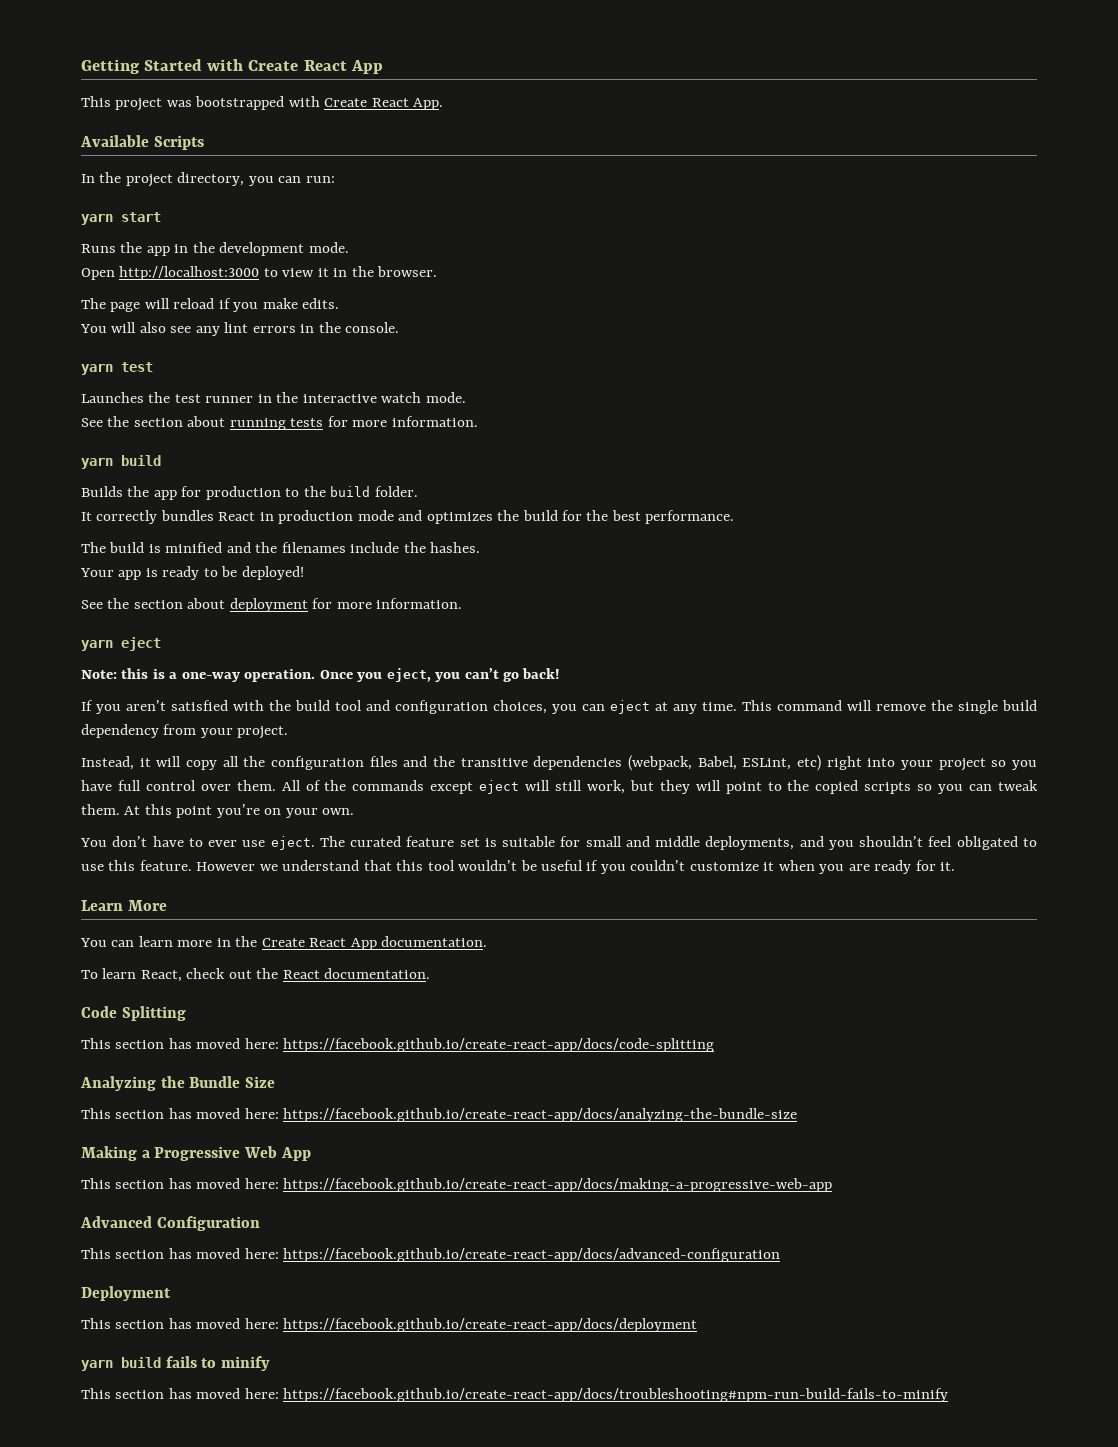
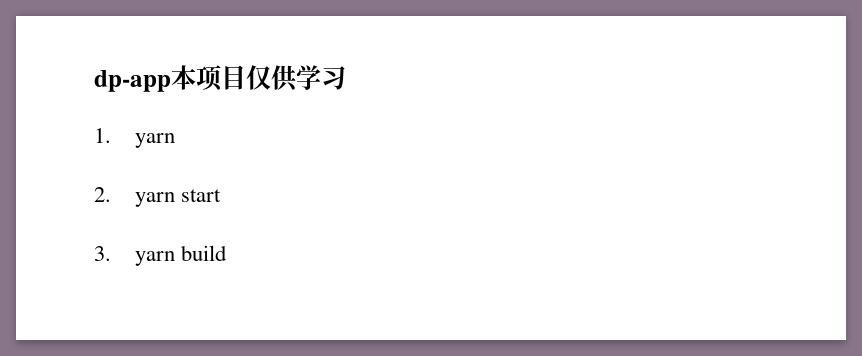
[81,59,383,74] [81,96,444,111] [80,135,204,150] [81,172,335,187] [81,212,161,225] [81,242,349,256] [81,266,438,280] [81,298,340,312] [80,322,400,336] [81,362,153,375] [81,392,466,403] [81,416,478,430] [81,455,161,469] [81,486,418,500] [81,510,735,524] [81,542,481,553] [80,566,304,580] [81,598,463,612] [81,637,161,651] [81,668,561,682] [81,700,1037,714] [81,724,289,739] [81,755,1037,771] [81,780,1038,794] [81,804,355,818] [80,836,1037,850] [81,860,956,874] [81,900,167,911] [80,936,488,950] [81,968,431,982] [81,1006,186,1021] [81,1038,715,1052] [80,1076,276,1091] [81,1108,798,1122] [81,1146,311,1161] [81,1178,833,1192] [80,1216,260,1231] [81,1248,781,1262] [81,1286,171,1301] [81,1318,698,1332] [81,1356,271,1371] [81,1388,949,1402] Getting Started with Create React App // This project was bootstrapped with Create React App. // Available Scripts // In the project directory, you can run: // yarn start // Runs the app in the development mode. // Open http://localhost:3000 to view it in the browser. // The page will reload if you make edits. // You will also see any lint errors in the console. // yarn test // Launches the test runner in the interactive watch mode. // See the section about running tests for more information. // yarn build // Builds the app for production to the build folder. // It correctly bundles React in production mode and optimizes the build for the best performance. // The build is minified and the filenames include the hashes. // Your app is ready to be deployed! // See the section about deployment for more information. // yarn eject // Note: this is a one-way operation. Once you eject, you can’t go back! // If you aren’t satisfied with the build tool and configuration choices, you can eject at any time. This command will remove the single build dependency from your project. // Instead, it will copy all the configuration files and the transitive dependencies (webpack, Babel, ESLint, etc) right into your project so you have full control over them. All of the commands except eject will still work, but they will point to the copied scripts so you can tweak them. At this point you’re on your own. // You don’t have to ever use eject. The curated feature set is suitable for small and middle deployments, and you shouldn’t feel obligated to use this feature. However we understand that this tool wouldn’t be useful if you couldn’t customize it when you are ready for it. // Learn More // You can learn more in the Create React App documentation. // To learn React, check out the React documentation. // Code Splitting // This section has moved here: https://facebook.github.io/create-react-app/docs/code-splitting // Analyzing the Bundle Size // This section has moved here: https://facebook.github.io/create-react-app/docs/analyzing-the-bundle-size // Making a Progressive Web App // This section has moved here: https://facebook.github.io/create-react-app/docs/making-a-progressive-web-app // Advanced Configuration // This section has moved here: https://facebook.github.io/create-react-app/docs/advanced-configuration // Deployment // This section has moved here: https://facebook.github.io/create-react-app/docs/deployment // yarn build fails to minify // This section has moved here: https://facebook.github.io/create-react-app/docs/troubleshooting#npm-run-build-fails-to-minify -> [94,65,346,92] [94,128,176,148] [94,187,222,207] [94,245,228,266] dp-app本项目仅供学习 // 1. yarn // 2. yarn start // 3. yarn build

